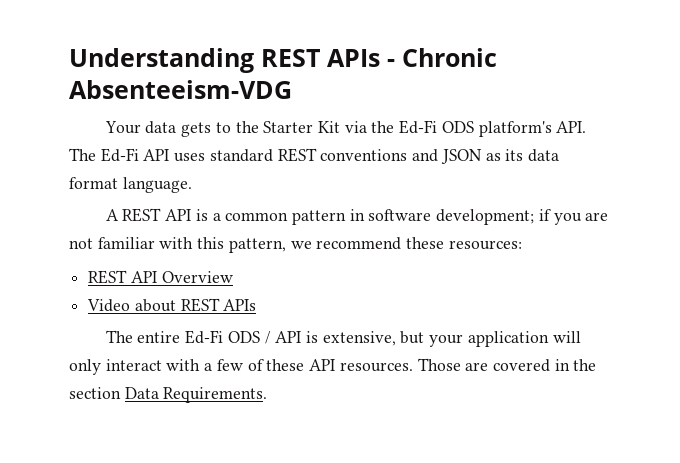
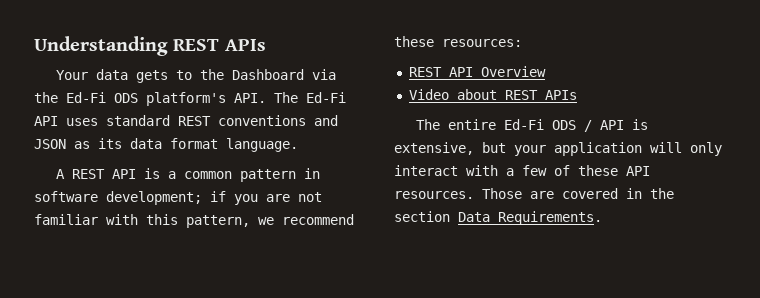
[387,48,497,67] [69,80,292,99] - Chronic Absenteeism-VDG -> (266, 45) none
[263,121,340,133] Starter Kit -> [231,69,304,80] Dashboard

